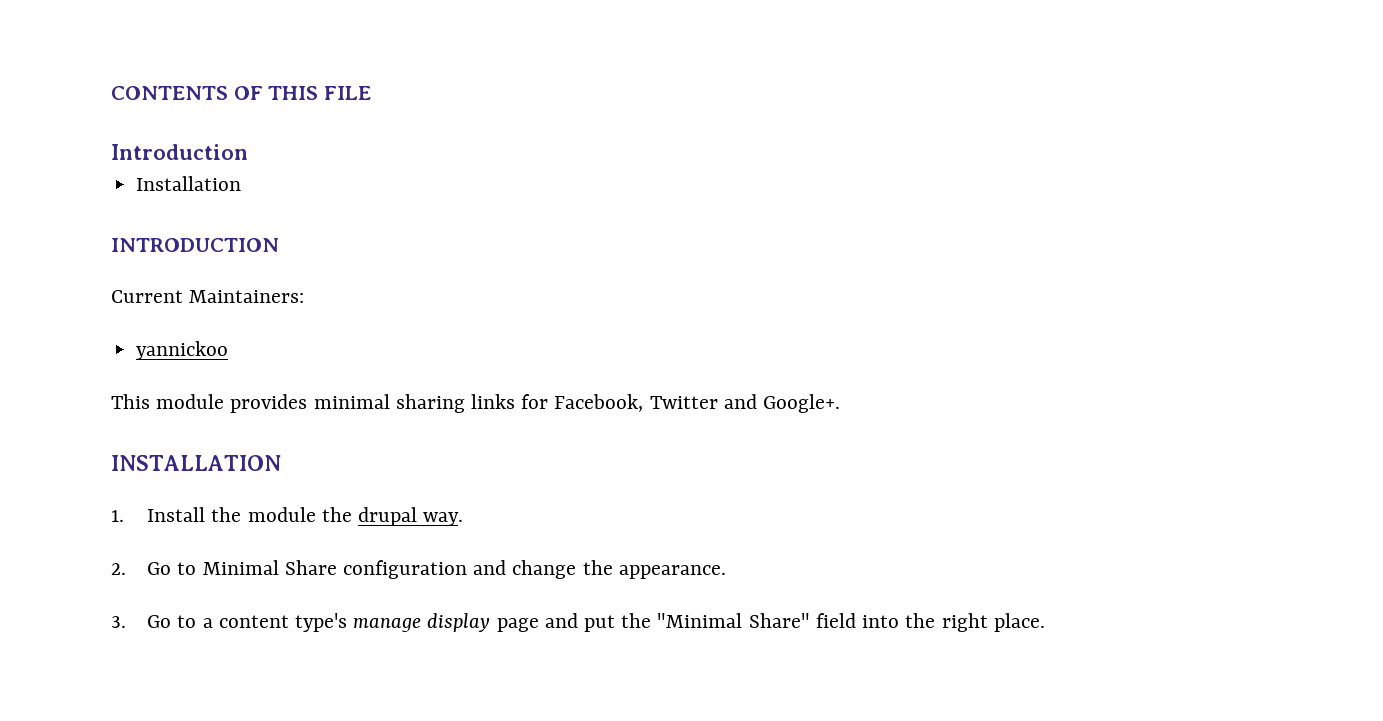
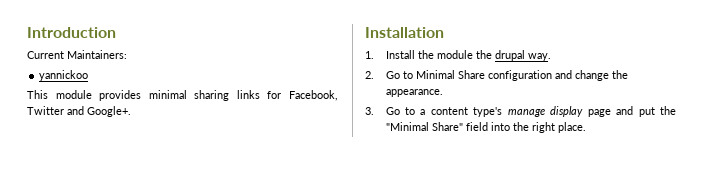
[111,86,372,100] CONTENTS OF THIS FILE // -> (27, 32) none
[136,176,242,191] [111,238,279,252] // Installation // INTRODUCTION -> (116, 32) none
[111,455,281,471] INSTALLATION -> [365,27,444,38] Installation

